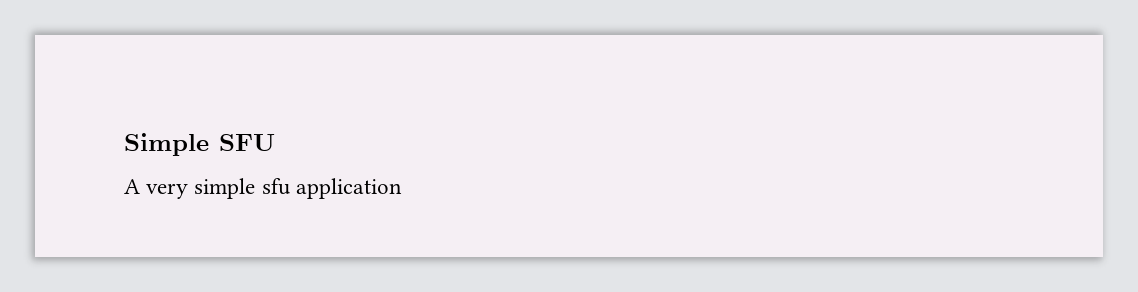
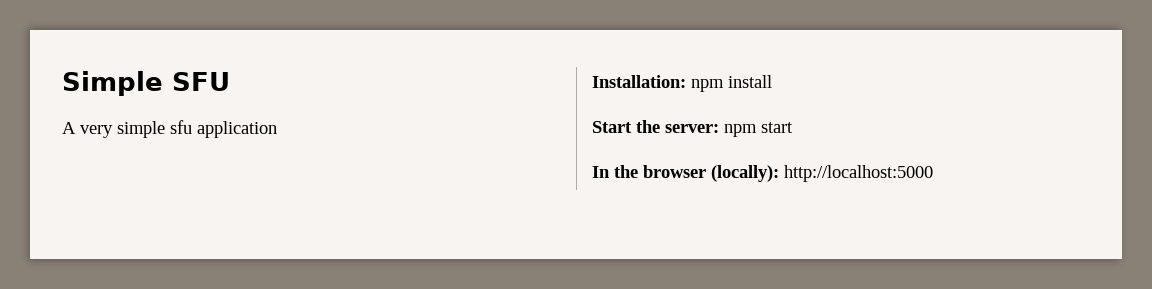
(402, 188) none -> [592,75,772,92] [592,120,793,137] [592,165,933,182] // Installation: npm install // Start the server: npm start // In the browser (locally): http://localhost:5000

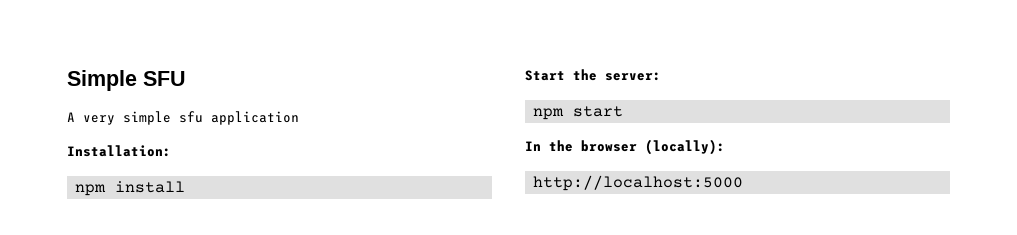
(686, 81) none -> (171, 151) //
(719, 128) none -> (661, 76) //
(779, 173) none -> (725, 147) //

